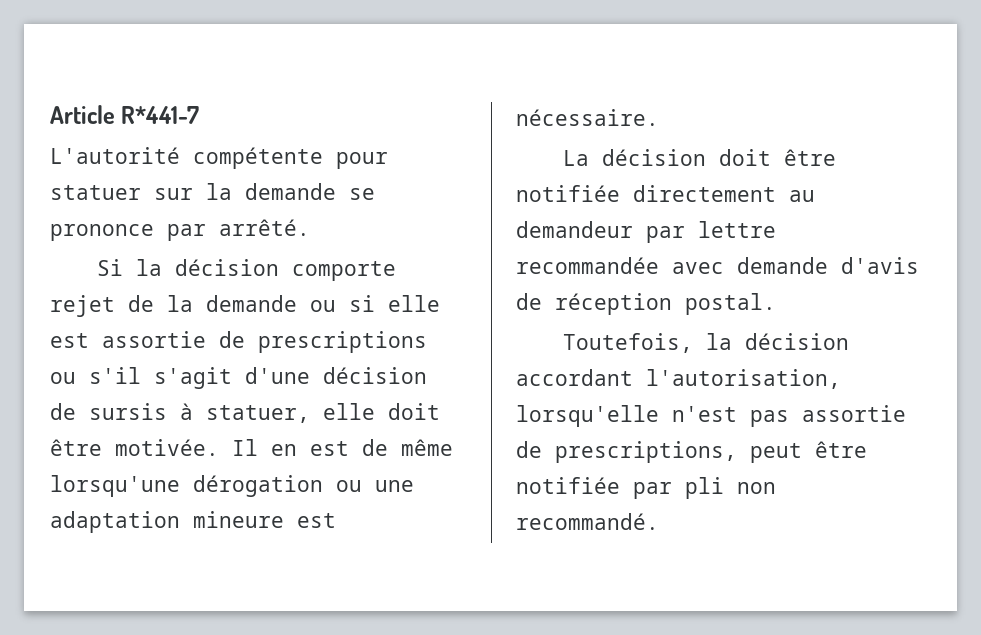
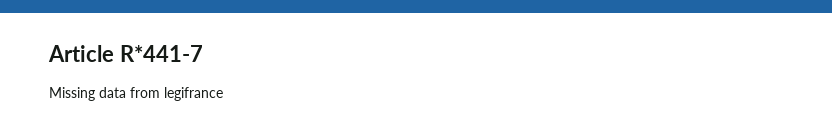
[50,147,388,169] [50,183,375,200] [50,219,310,241] [96,259,396,281] [50,295,440,317] [50,331,427,353] [50,367,427,389] [50,403,440,423] [50,439,453,456] [50,475,414,497] [50,511,336,533] [516,109,659,126] [562,149,836,166] [516,185,815,202] [516,221,776,243] [516,257,919,274] [516,293,776,315] [562,333,849,353] [516,369,841,389] [516,405,906,427] [516,441,867,463] [516,477,776,499] [516,513,659,530] L'autorité compétente pour statuer sur la demande se prononce par arrêté. // Si la décision comporte rejet de la demande ou si elle est assortie de prescriptions ou s'il s'agit d'une décision de sursis à statuer, elle doit être motivée. Il en est de même lorsqu'une dérogation ou une adaptation mineure est nécessaire. // La décision doit être notifiée directement au demandeur par lettre recommandée avec demande d'avis de réception postal. // Toutefois, la décision accordant l'autorisation, lorsqu'elle n'est pas assortie de prescriptions, peut être notifiée par pli non recommandé. -> [49,87,223,101] Missing data from legifrance

